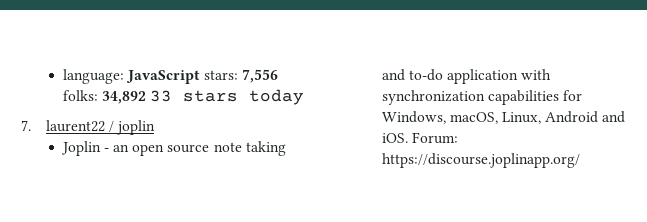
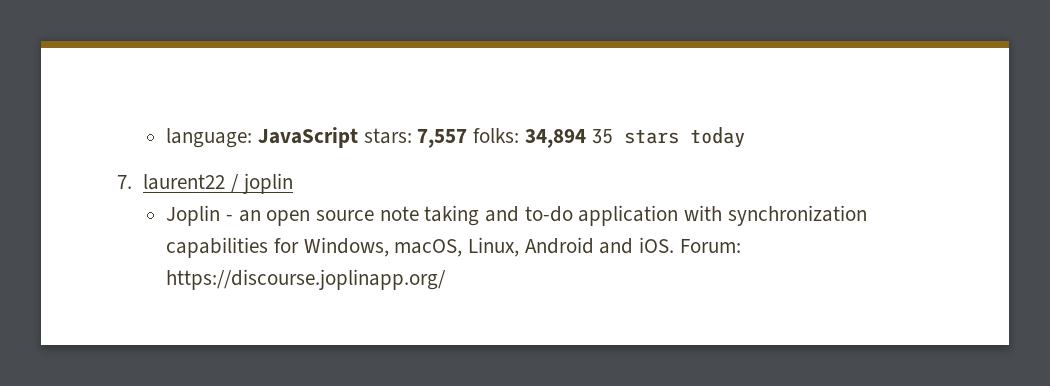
[242,69,279,83] [62,90,173,104] 7,556 folks: 34,892 33 -> [417,128,614,148] 7,557 folks: 34,894 35

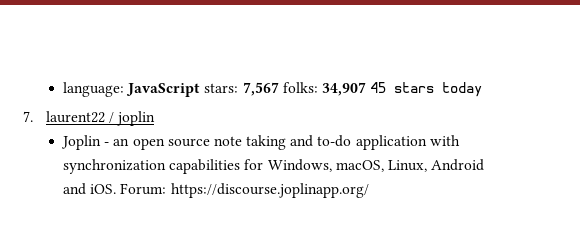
[417,128,614,148] 7,557 folks: 34,894 35 -> [242,82,387,96] 7,567 folks: 34,907 45

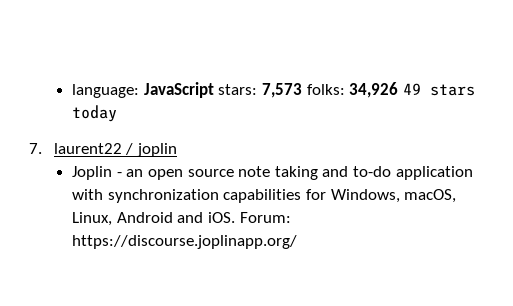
[242,82,387,96] 7,567 folks: 34,907 45 -> [261,82,421,98] 7,573 folks: 34,926 49

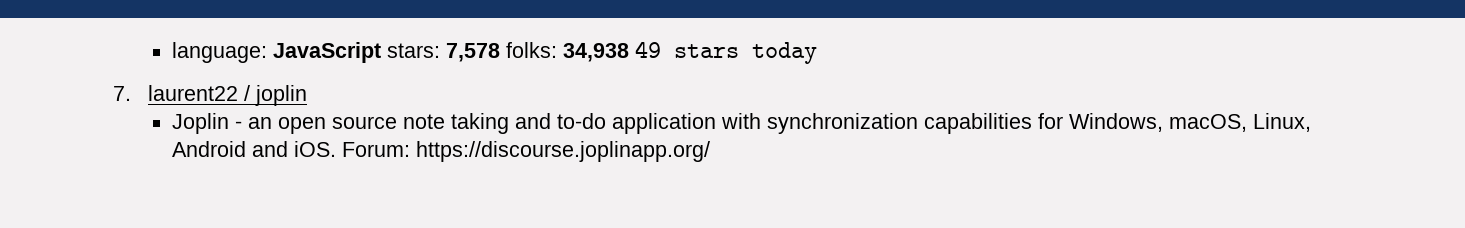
[261,82,399,98] 7,573 folks: 34,926 -> [445,42,629,62] 7,578 folks: 34,938

